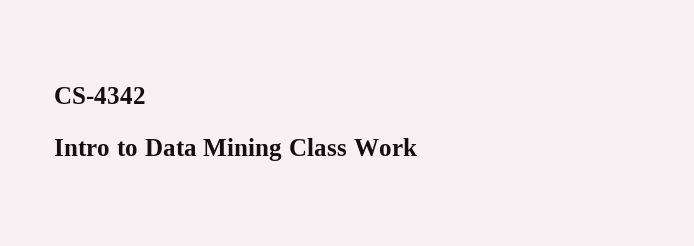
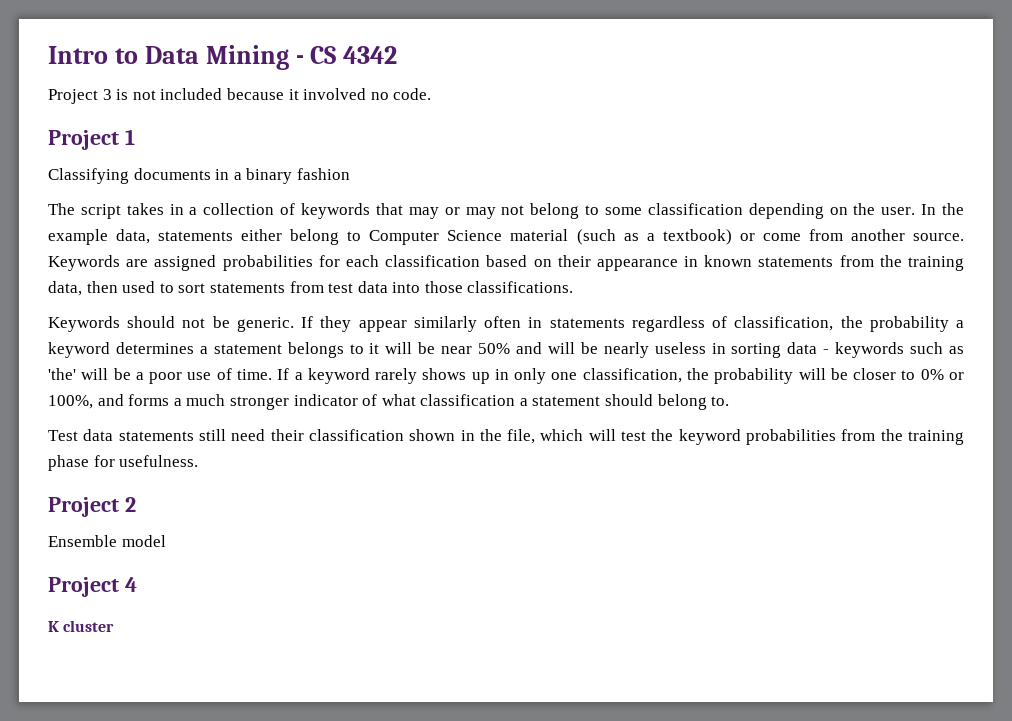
[54,87,146,104] CS-4342 // -> (48, 55) none
[289,138,417,156] Class Work -> [295,46,398,64] [48,88,432,104] [48,129,135,150] [48,168,350,184] [48,203,965,219] [48,229,964,245] [48,255,964,271] [48,281,574,296] [48,316,965,332] [48,342,964,358] [48,368,964,384] [48,394,730,410] [48,429,964,445] [48,455,199,471] [48,497,136,517] [48,535,166,547] [48,577,137,597] [48,620,115,632] - CS 4342 // Project 3 is not included because it involved no code. // Project 1 // Classifying documents in a binary fashion // The script takes in a collection of keywords that may or may not belong to some classification depending on the user. In the example data, statements either belong to Computer Science material (such as a textbook) or come from another source. Keywords are assigned probabilities for each classification based on their appearance in known statements from the training data, then used to sort statements from test data into those classifications. // Keywords should not be generic. If they appear similarly often in statements regardless of classification, the probability a keyword determines a statement belongs to it will be near 50% and will be nearly useless in sorting data - keywords such as 'the' will be a poor use of time. If a keyword rarely shows up in only one classification, the probability will be closer to 0% or 100%, and forms a much stronger indicator of what classification a statement should belong to. // Test data statements still need their classification shown in the file, which will test the keyword probabilities from the training phase for usefulness. // Project 2 // Ensemble model // Project 4 // K cluster

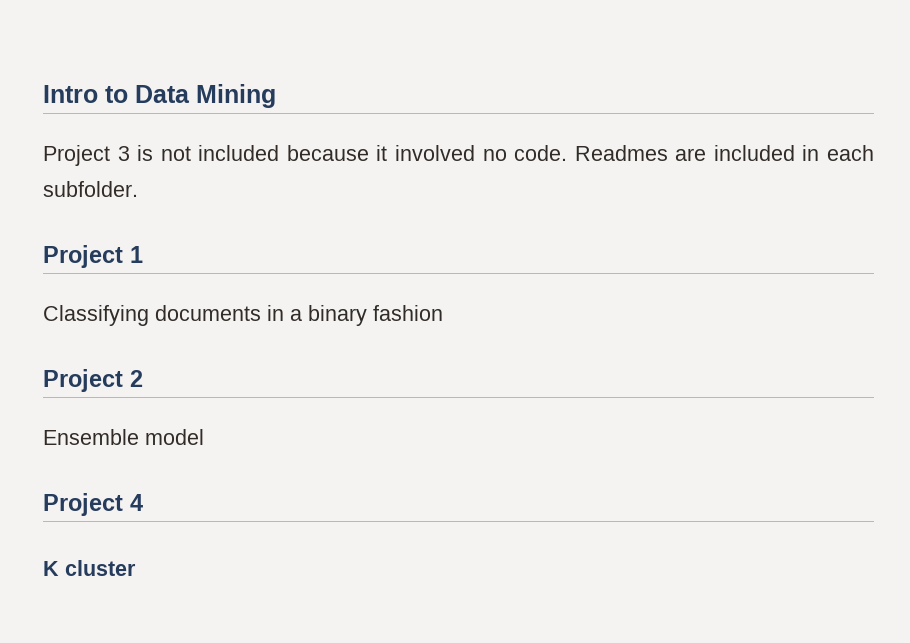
[295,46,398,64] - CS 4342 -> (276, 96) none
(432, 94) none -> [574,145,874,161] [43,181,138,197] Readmes are included in each subfolder.
[48,203,965,219] [48,229,964,245] [48,255,964,271] [48,281,574,296] [48,316,965,332] [48,342,964,358] [48,368,964,384] [48,394,730,410] [48,429,964,445] [48,455,199,471] // The script takes in a collection of keywords that may or may not belong to some classification depending on the user. In the example data, statements either belong to Computer Science material (such as a textbook) or come from another source. Keywords are assigned probabilities for each classification based on their appearance in known statements from the training data, then used to sort statements from test data into those classifications. // Keywords should not be generic. If they appear similarly often in statements regardless of classification, the probability a keyword determines a statement belongs to it will be near 50% and will be nearly useless in sorting data - keywords such as 'the' will be a poor use of time. If a keyword rarely shows up in only one classification, the probability will be closer to 0% or 100%, and forms a much stronger indicator of what classification a statement should belong to. // Test data statements still need their classification shown in the file, which will test the keyword probabilities from the training phase for usefulness. -> (443, 313) none

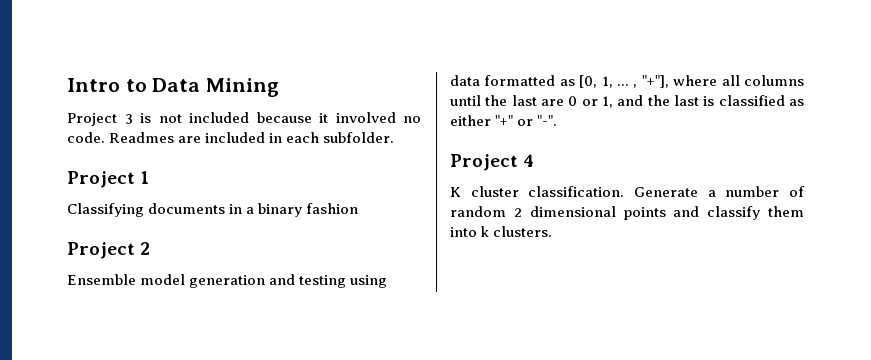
[43,493,143,516] [43,560,136,576] // Project 4 // K cluster -> [189,274,388,288] [450,75,804,88] [450,95,804,108] [450,115,558,126] [450,154,535,171] [450,186,805,197] [450,206,804,220] [450,226,553,237] generation and testing using data formatted as [0, 1, ... , "+"], where all columns until the last are 0 or 1, and the last is classified as either "+" or "-". // Project 4 // K cluster classification. Generate a number of random 2 dimensional points and classify them into k clusters.

